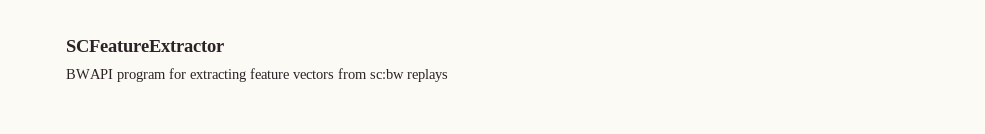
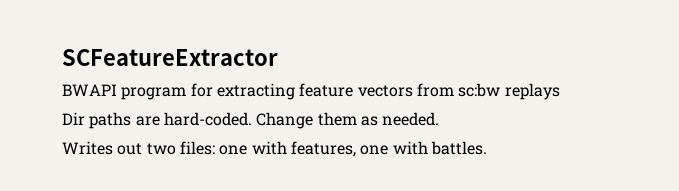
(448, 75) none -> [62,112,440,129] [62,141,487,157] // Dir paths are hard-coded. Change them as needed. // Writes out two files: one with features, one with battles.

